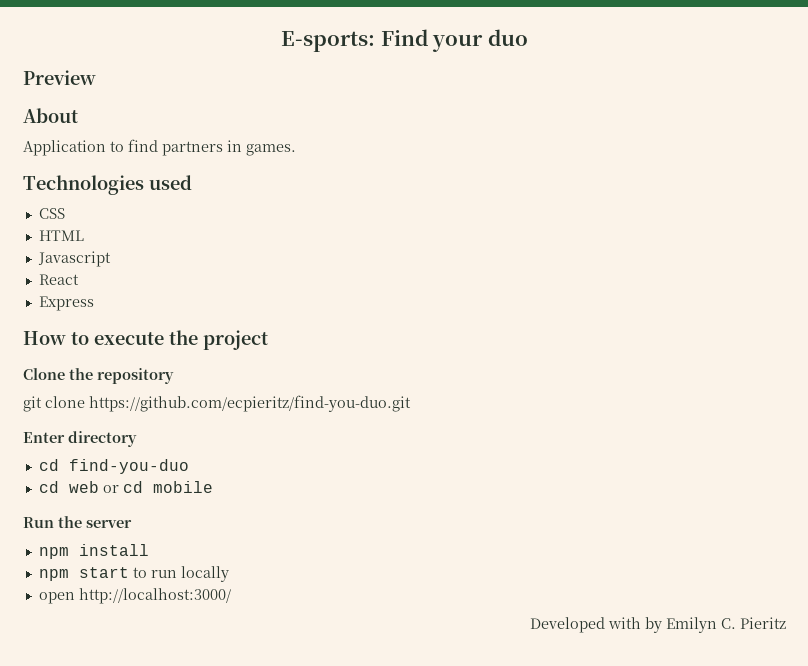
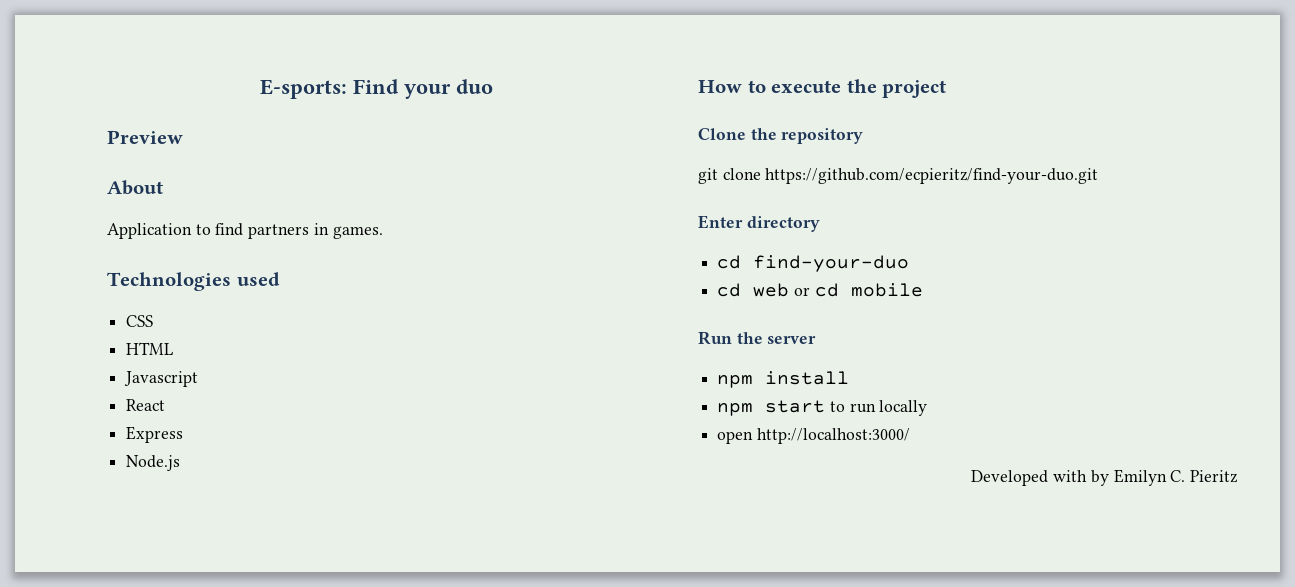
(94, 303) none -> [126,455,181,471] // Node.js
[89,395,411,412] https://github.com/ecpieritz/find-you-duo.git -> [765,168,1099,184] https://github.com/ecpieritz/find-your-duo.git
[68,459,189,474] find-you-duo -> [753,255,910,272] find-your-duo

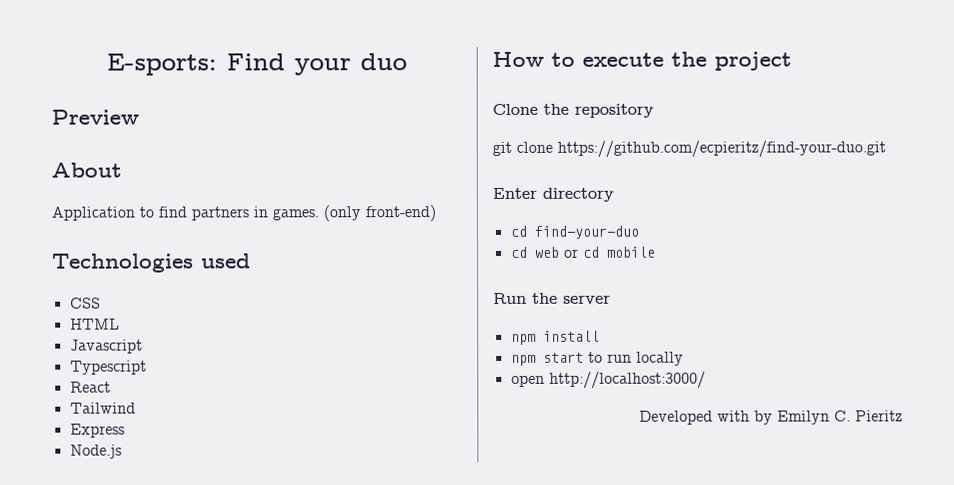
(383, 232) none -> [323,205,436,222] (only front-end)
(199, 379) none -> [69,360,147,375] // Typescript
(166, 405) none -> [69,402,136,414] // Tailwind

